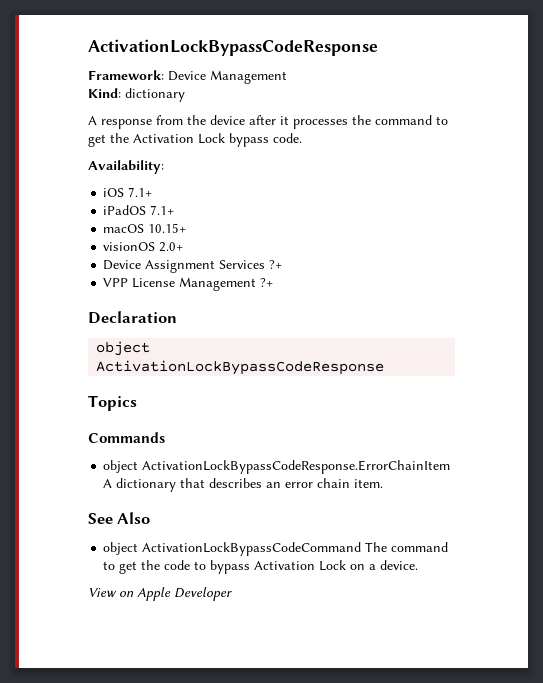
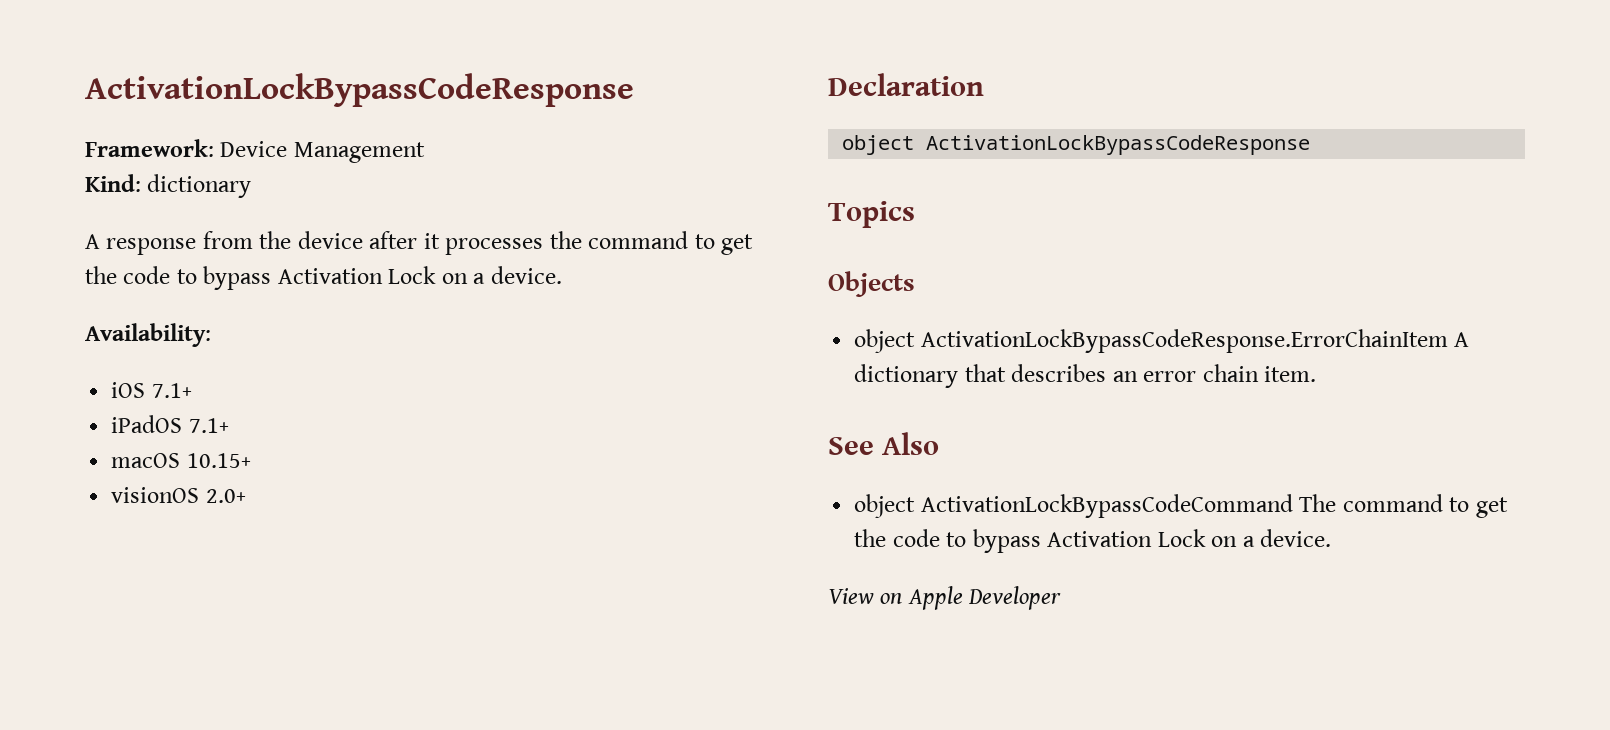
[133,133,302,147] Activation Lock bypass code. -> [123,266,562,290] code to bypass Activation Lock on a device.
[103,260,283,273] [103,277,274,291] // Device Assignment Services ?+ // VPP License Management ?+ -> (246, 496) none
[88,432,165,443] Commands -> [828,271,915,297] Objects

